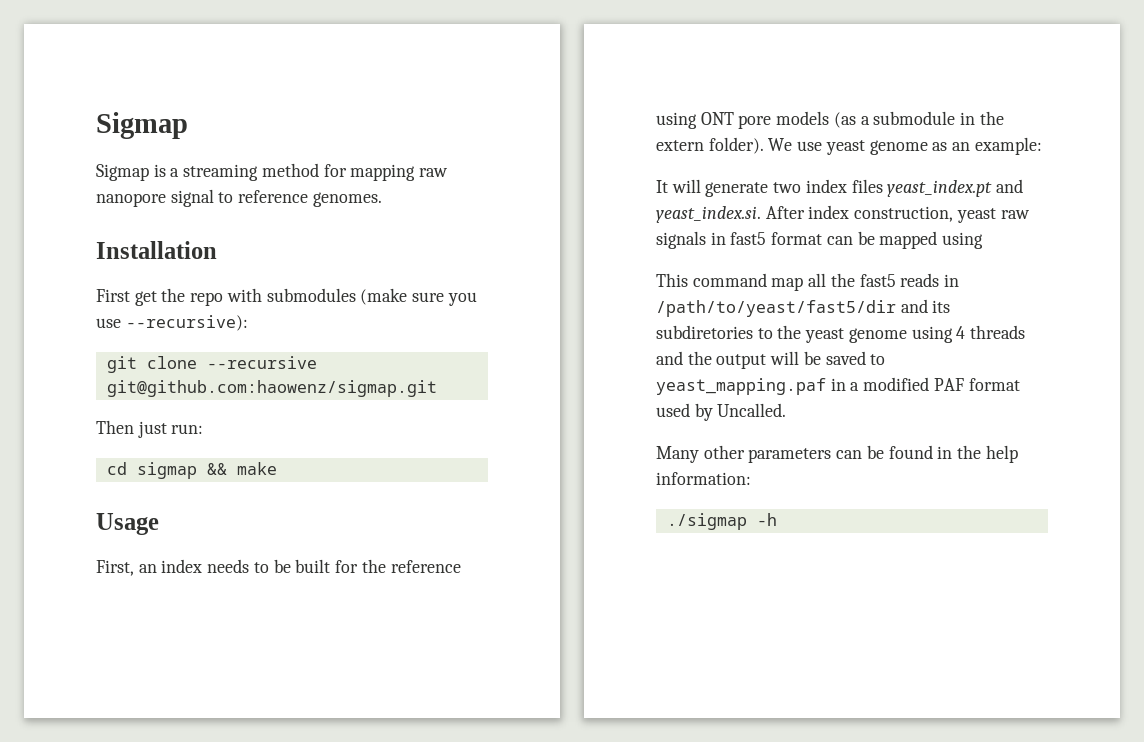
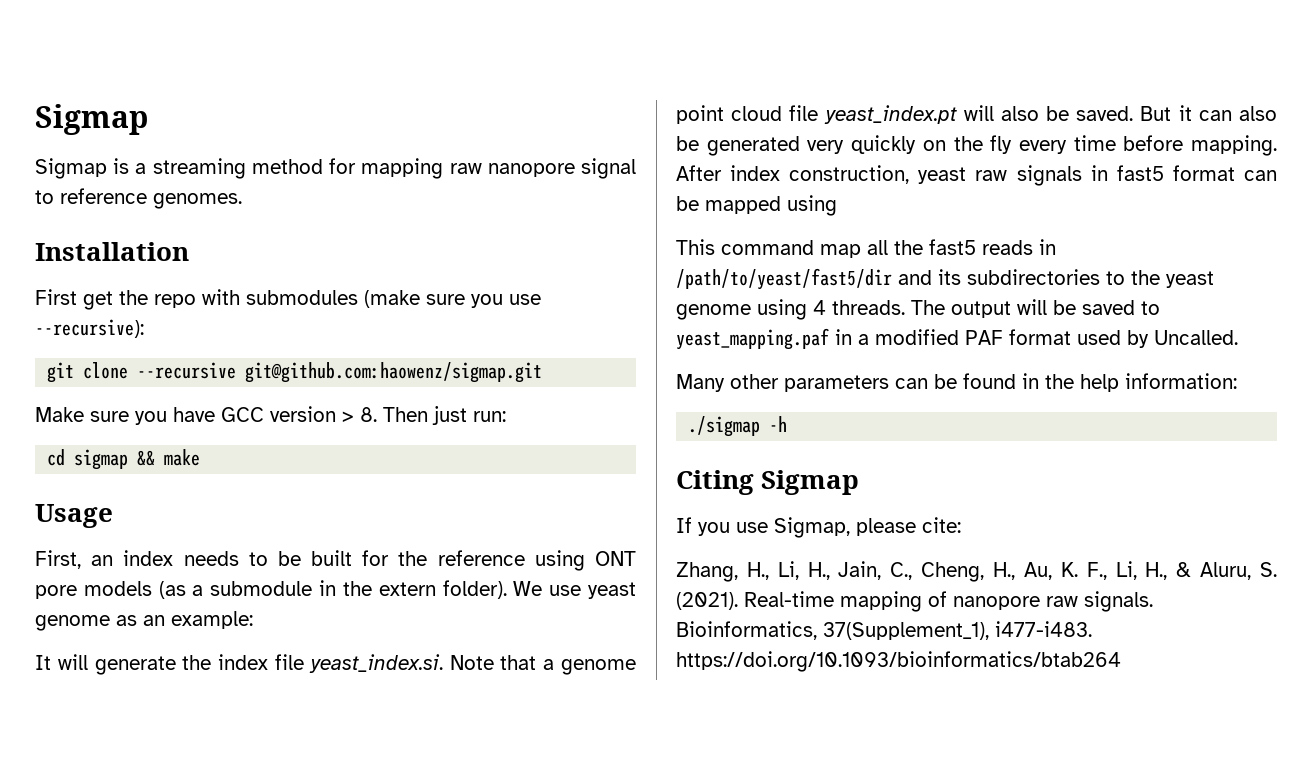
(437, 388) none -> [35,406,377,425] Make sure you have GCC version > 8.
[773,179,1024,197] [656,206,761,223] two index files yeast_index.pt and yeast_index.si. -> [182,654,636,675] [676,105,1277,124] [676,135,1277,156] the index file yeast_index.si. Note that a genome point cloud file yeast_index.pt will also be saved. But it can also be generated very quickly on the fly every time before mapping.
[656,325,753,339] subdiretories -> [967,269,1100,285] subdirectories
[970,325,1026,339] [656,351,712,365] threads and the -> [832,300,945,315] threads. The
(777, 519) none -> [676,470,860,495] [676,517,961,538] [676,561,1277,582] [676,591,1153,612] [676,621,1092,640] [676,651,1121,672] // Citing Sigmap // If you use Sigmap, please cite: // Zhang, H., Li, H., Jain, C., Cheng, H., Au, K. F., Li, H., & Aluru, S. (2021). Real-time mapping of nanopore raw signals. Bioinformatics, 37(Supplement_1), i477-i483. https://doi.org/10.1093/bioinformatics/btab264

